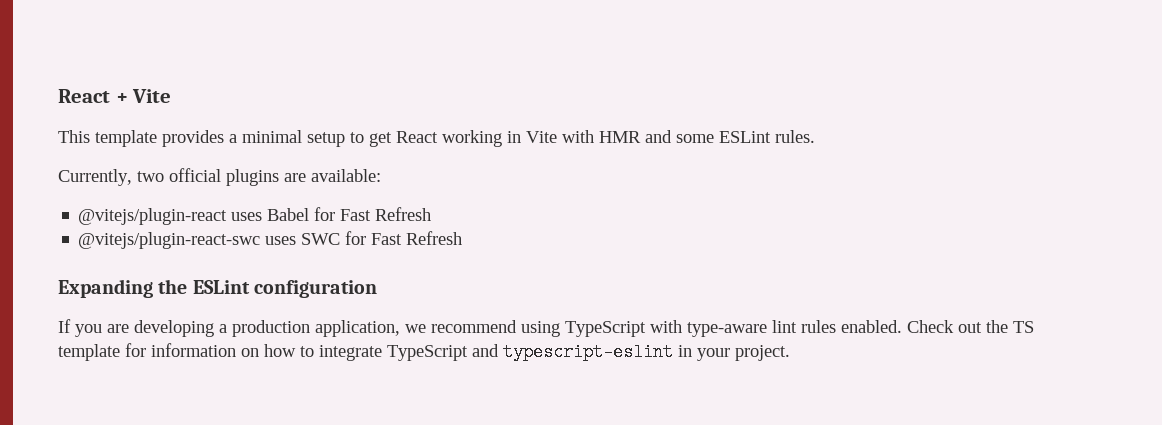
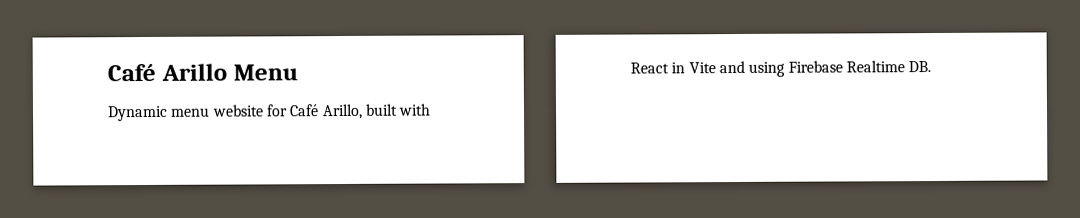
[58,89,172,103] [58,130,815,147] [58,168,381,186] [78,207,432,225] [78,231,463,249] [58,279,377,298] [58,319,1034,337] [58,343,790,361] React + Vite // This template provides a minimal setup to get React working in Vite with HMR and some ESLint rules. // Currently, two official plugins are available: // @vitejs/plugin-react uses Babel for Fast Refresh // @vitejs/plugin-react-swc uses SWC for Fast Refresh // Expanding the ESLint configuration // If you are developing a production application, we recommend using TypeScript with type-aware lint rules enabled. Check out the TS template for information on how to integrate TypeScript and typescript-eslint in your project. -> [107,63,298,82] [107,103,432,122] [630,60,932,77] Café Arillo Menu // Dynamic menu website for Café Arillo, built with React in Vite and using Firebase Realtime DB.

